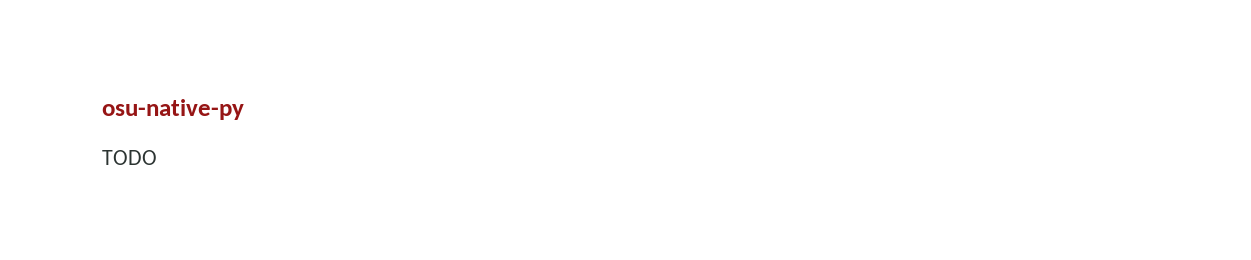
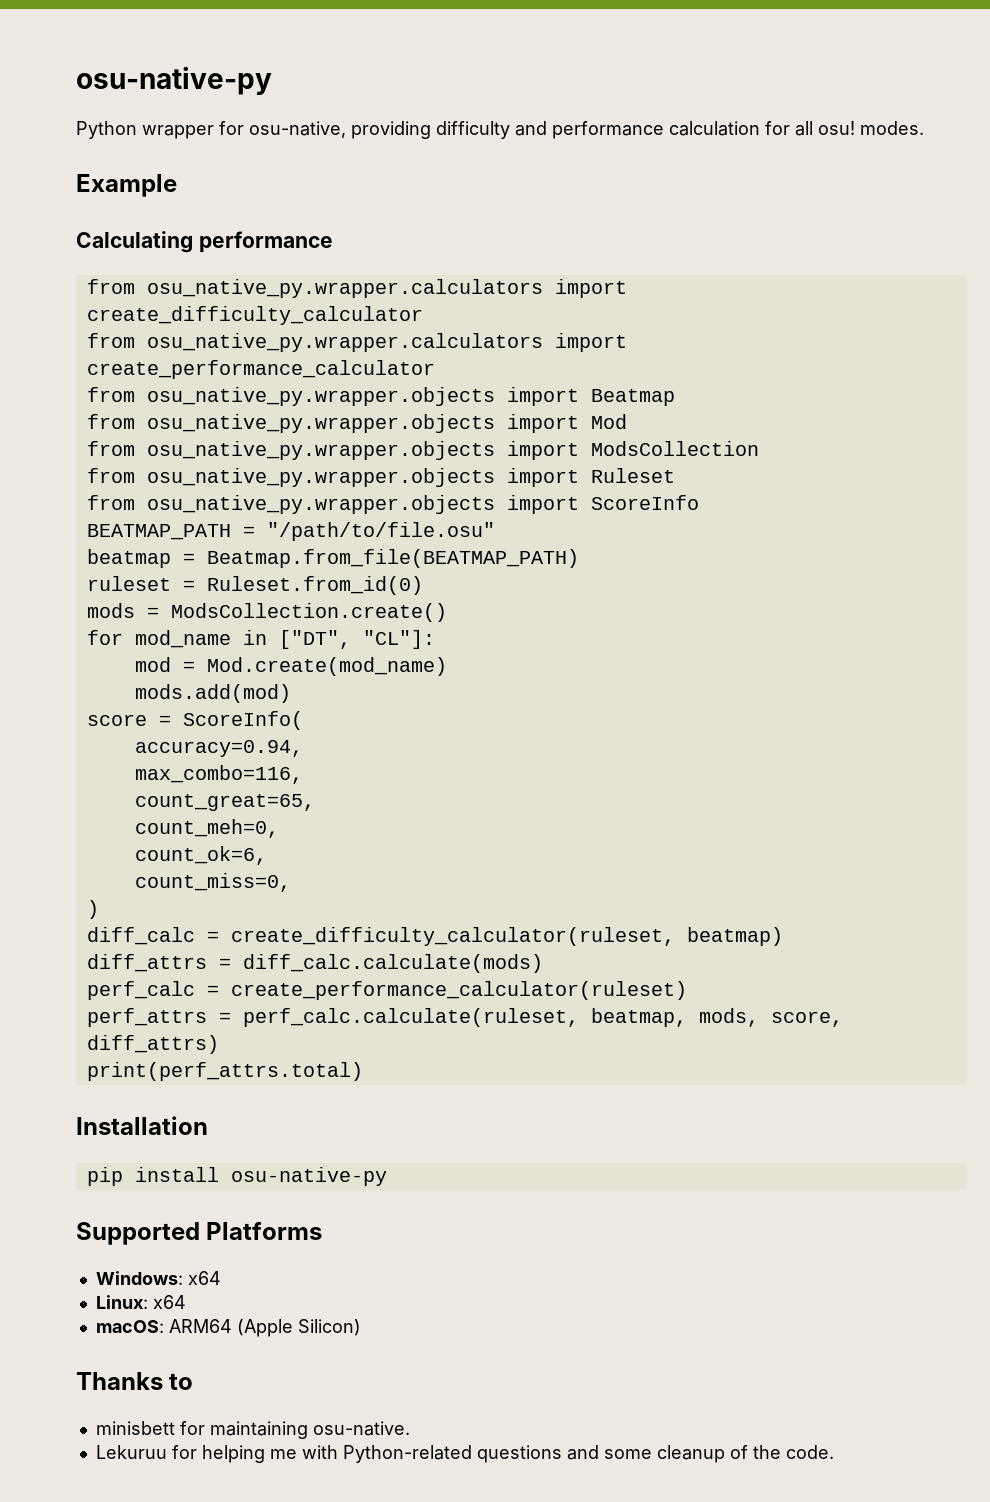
[102,99,244,120] [102,150,157,165] osu-native-py // TODO -> [76,66,272,95] [76,121,924,139] [76,174,177,197] [76,231,333,253] [86,279,627,298] [86,306,423,325] [86,333,627,352] [86,360,435,379] [86,387,675,406] [86,414,627,433] [86,441,759,460] [86,468,675,487] [86,495,699,514] [86,522,495,541] [86,549,579,568] [86,576,423,595] [86,603,447,622] [86,630,435,649] [134,657,447,676] [134,684,291,703] [86,711,303,730] [134,740,303,757] [134,765,303,784] [134,794,315,811] [134,819,279,838] [134,846,267,865] [134,873,291,892] [86,900,99,919] [86,927,783,946] [86,954,543,973] [86,981,687,1000] [86,1008,843,1027] [86,1035,219,1054] [86,1062,363,1081] [76,1116,208,1135] [86,1167,387,1186] [76,1222,323,1245] [95,1271,221,1285] [95,1295,186,1309] [95,1319,361,1337] [76,1372,194,1390] [95,1421,410,1439] [95,1445,834,1463] osu-native-py // Python wrapper for osu-native, providing difficulty and performance calculation for all osu! modes. // Example // Calculating performance // from osu_native_py.wrapper.calculators import create_difficulty_calculator // from osu_native_py.wrapper.calculators import create_performance_calculator // from osu_native_py.wrapper.objects import Beatmap // from osu_native_py.wrapper.objects import Mod // from osu_native_py.wrapper.objects import ModsCollection // from osu_native_py.wrapper.objects import Ruleset // from osu_native_py.wrapper.objects import ScoreInfo // BEATMAP_PATH = "/path/to/file.osu" // beatmap = Beatmap.from_file(BEATMAP_PATH) // ruleset = Ruleset.from_id(0) // mods = ModsCollection.create() // for mod_name in ["DT", "CL"]: // mod = Mod.create(mod_name) // mods.add(mod) // score = ScoreInfo( // accuracy=0.94, // max_combo=116, // count_great=65, // count_meh=0, // count_ok=6, // count_miss=0, // ) // diff_calc = create_difficulty_calculator(ruleset, beatmap) // diff_attrs = diff_calc.calculate(mods) // perf_calc = create_performance_calculator(ruleset) // perf_attrs = perf_calc.calculate(ruleset, beatmap, mods, score, diff_attrs) // print(perf_attrs.total) // Installation // pip install osu-native-py // Supported Platforms // Windows: x64 // Linux: x64 // macOS: ARM64 (Apple Silicon) // Thanks to // minisbett for maintaining osu-native. // Lekuruu for helping me with Python-related questions and some cleanup of the code.

